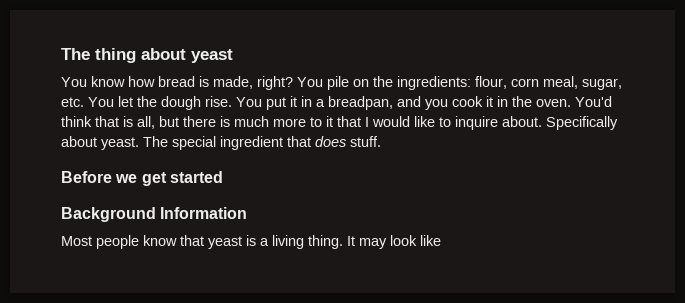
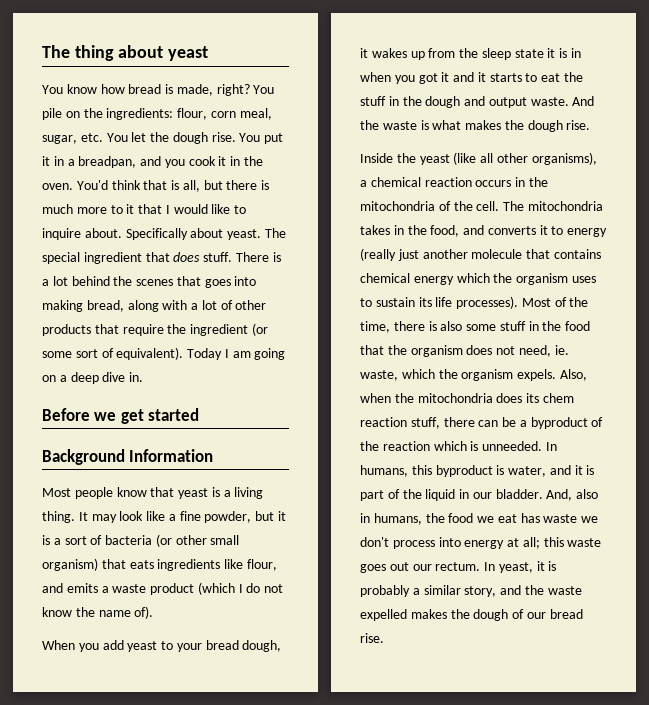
(381, 141) none -> [235,252,281,262] [42,276,257,288] [42,300,267,312] [42,323,268,336] [42,347,286,360] [42,372,144,384] There is a lot behind the scenes that goes into making bread, along with a lot of other products that require the ingredient (or some sort of equivalent). Today I am going on a deep dive in.
(441, 240) none -> [168,511,287,523] [42,534,240,547] [42,558,277,571] [42,582,284,595] [42,606,154,619] [42,640,282,652] [360,48,582,60] [360,72,584,84] [360,96,595,108] [360,120,591,132] [360,152,597,165] [360,177,548,187] [360,201,603,211] [360,225,608,237] [360,248,601,261] [360,273,596,285] [360,296,589,309] [360,321,591,333] [360,345,569,357] [360,369,587,381] [360,393,574,403] [360,417,604,429] [360,441,557,451] [360,465,595,477] [360,489,599,501] [360,513,599,525] [360,537,602,549] [360,561,557,573] [360,585,582,597] [360,609,583,621] [360,633,384,643] a fine powder, but it is a sort of bacteria (or other small organism) that eats ingredients like flour, and emits a waste product (which I do not know the name of). // When you add yeast to your bread dough, it wakes up from the sleep state it is in when you got it and it starts to eat the stuff in the dough and output waste. And the waste is what makes the dough rise. // Inside the yeast (like all other organisms), a chemical reaction occurs in the mitochondria of the cell. The mitochondria takes in the food, and converts it to energy (really just another molecule that contains chemical energy which the organism uses to sustain its life processes). Most of the time, there is also some stuff in the food that the organism does not need, ie. waste, which the organism expels. Also, when the mitochondria does its chem reaction stuff, there can be a byproduct of the reaction which is unneeded. In humans, this byproduct is water, and it is part of the liquid in our bladder. And, also in humans, the food we eat has waste we don't process into energy at all; this waste goes out our rectum. In yeast, it is probably a similar story, and the waste expelled makes the dough of our bread rise.

